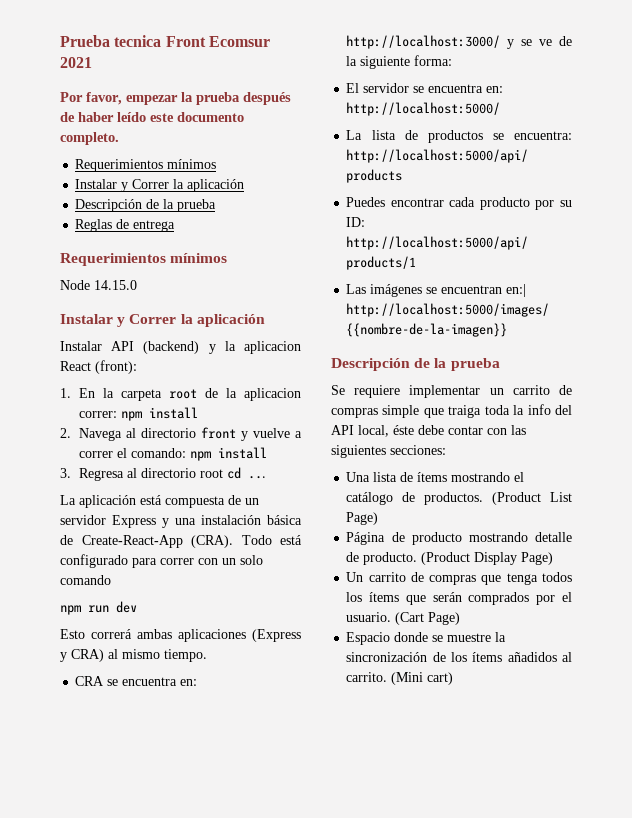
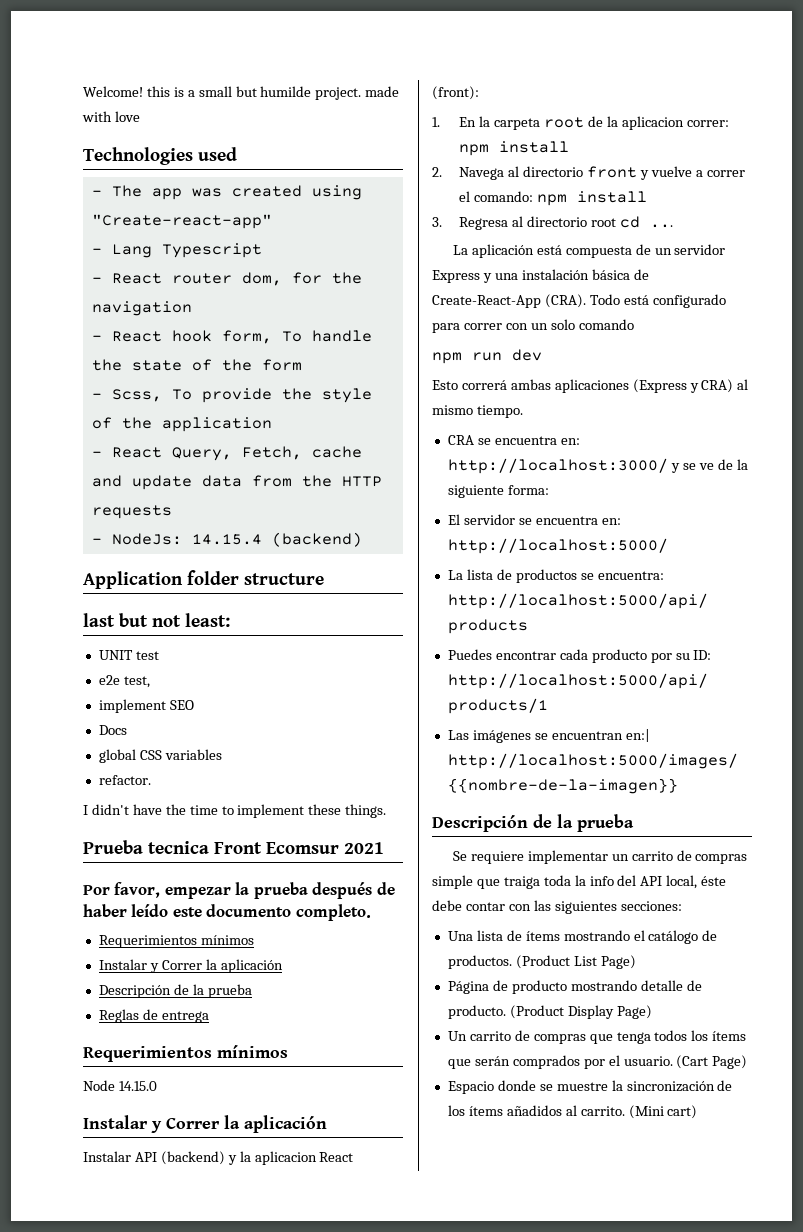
(60, 41) none -> [83,86,400,100] [82,111,140,122] [83,147,237,165] [91,185,362,200] [91,214,272,229] [91,243,262,258] [91,272,362,286] [91,301,192,316] [91,330,372,344] [91,359,302,371] [91,388,372,403] [91,417,272,432] [91,446,362,461] [91,475,382,490] [91,505,172,519] [91,532,362,547] [83,570,324,589] [83,613,230,627] [98,650,159,660] [98,675,150,688] [98,699,194,713] [98,725,127,735] [98,749,222,763] [98,775,151,785] [83,804,387,818] Welcome! this is a small but humilde project. made with love // Technologies used // - The app was created using "Create-react-app" // - Lang Typescript // - React router dom, for the navigation // - React hook form, To handle the state of the form // - Scss, To provide the style of the application // - React Query, Fetch, cache and update data from the HTTP requests // - NodeJs: 14.15.4 (backend) // Application folder structure // last but not least: // UNIT test // e2e test, // implement SEO // Docs // global CSS variables // refactor. // I didn't have the time to implement these things. //

